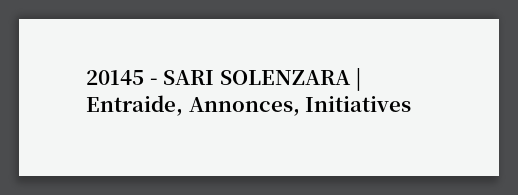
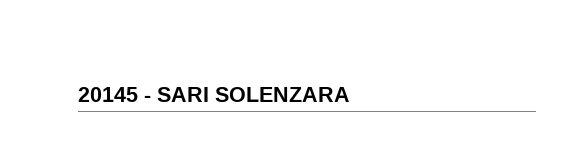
[355,68,363,91] [86,95,412,116] | Entraide, Annonces, Initiatives -> (350, 94) none

